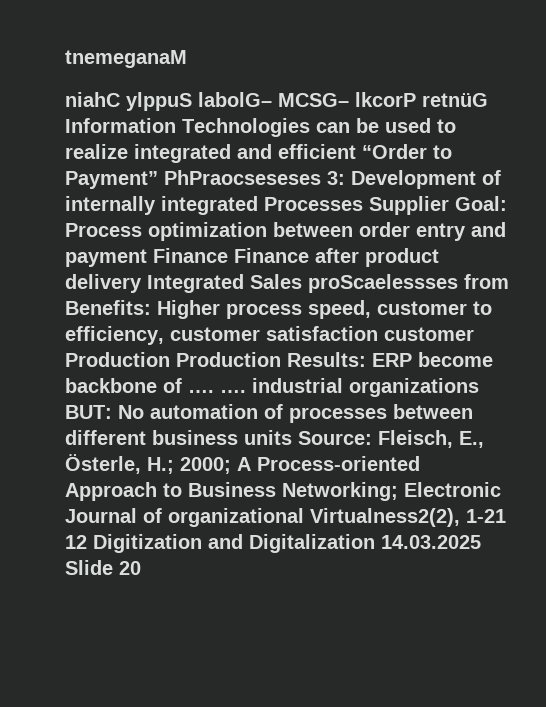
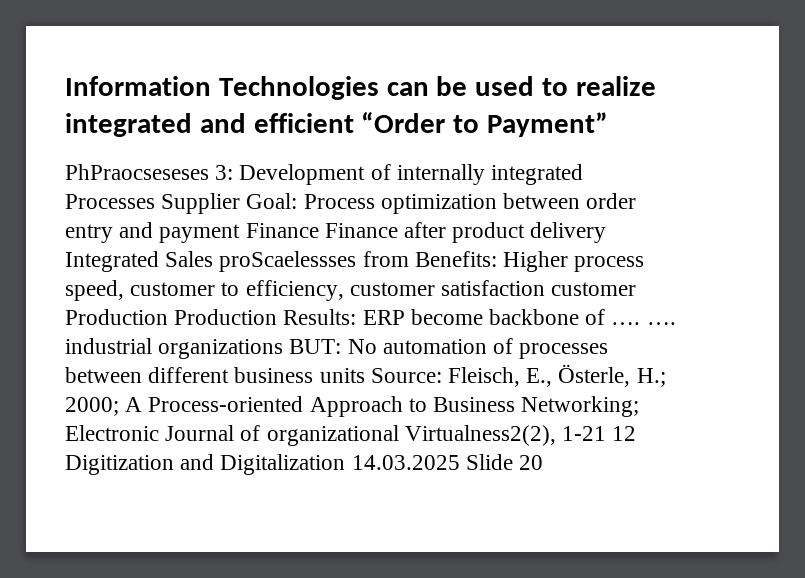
[65,50,187,68] [65,92,488,111] tnemeganaM // niahC ylppuS labolG– MCSG– lkcorP retnüG -> (65, 86) none
(158, 180) none -> (609, 124) //

